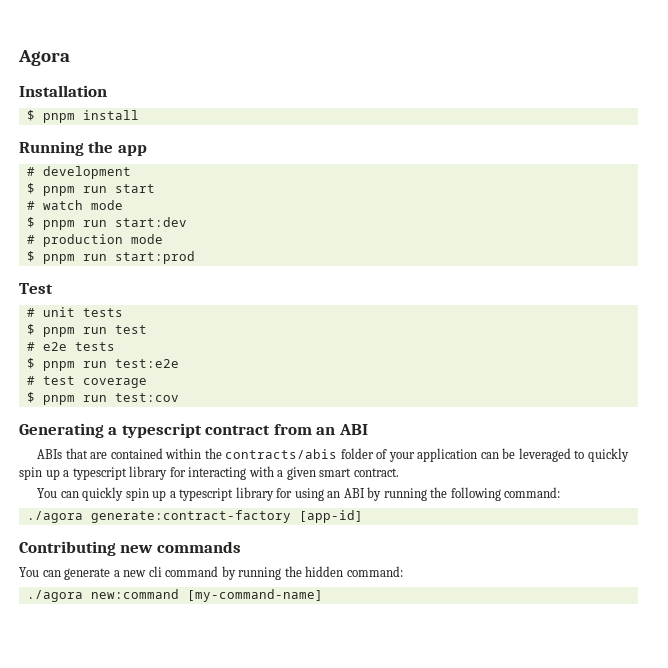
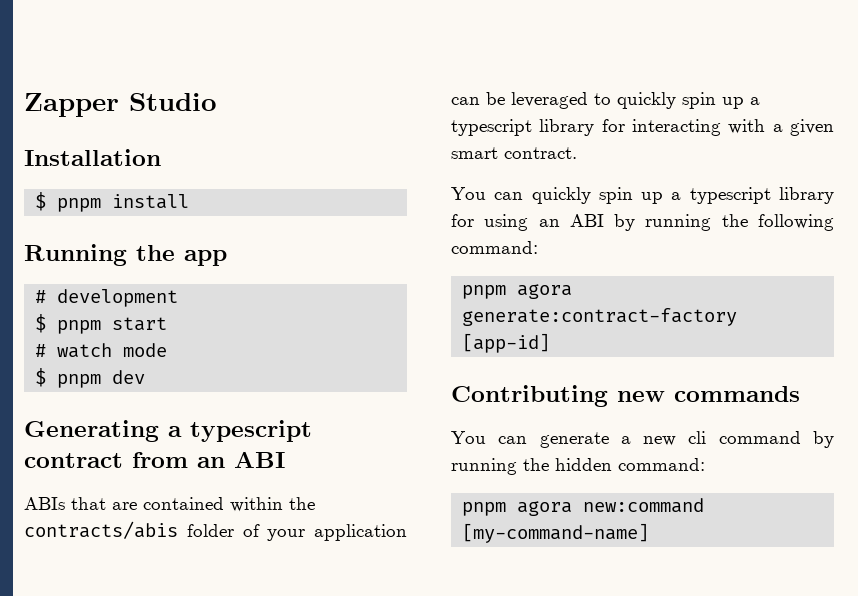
[18,50,70,66] Agora -> [24,93,217,117] Zapper Studio
[82,186,107,193] run -> (102, 327) none
[82,217,187,227] [26,234,163,247] [26,251,195,264] [19,283,53,294] [26,307,123,317] [26,324,147,337] [26,342,115,351] [26,358,179,371] [26,376,147,388] [26,392,179,405] run start:dev // # production mode // $ pnpm run start:prod // Test // # unit tests // $ pnpm run test // # e2e tests // $ pnpm run test:e2e // # test coverage // $ pnpm run test:cov -> [112,370,146,384] dev
[26,511,83,523] ./agora -> [462,284,573,299] pnpm agora
[26,590,83,602] ./agora -> [462,501,573,516] pnpm agora

